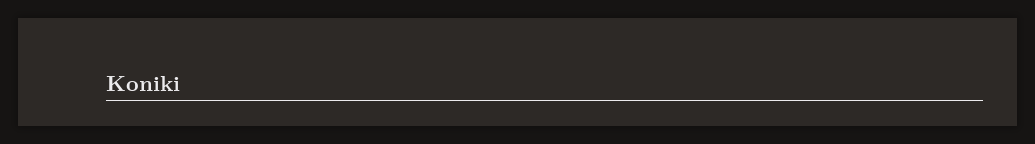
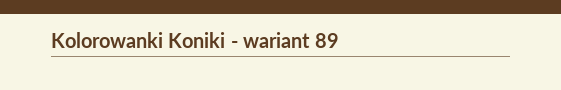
[106,76,180,91] Koniki -> [51,32,339,48] Kolorowanki Koniki - wariant 89

